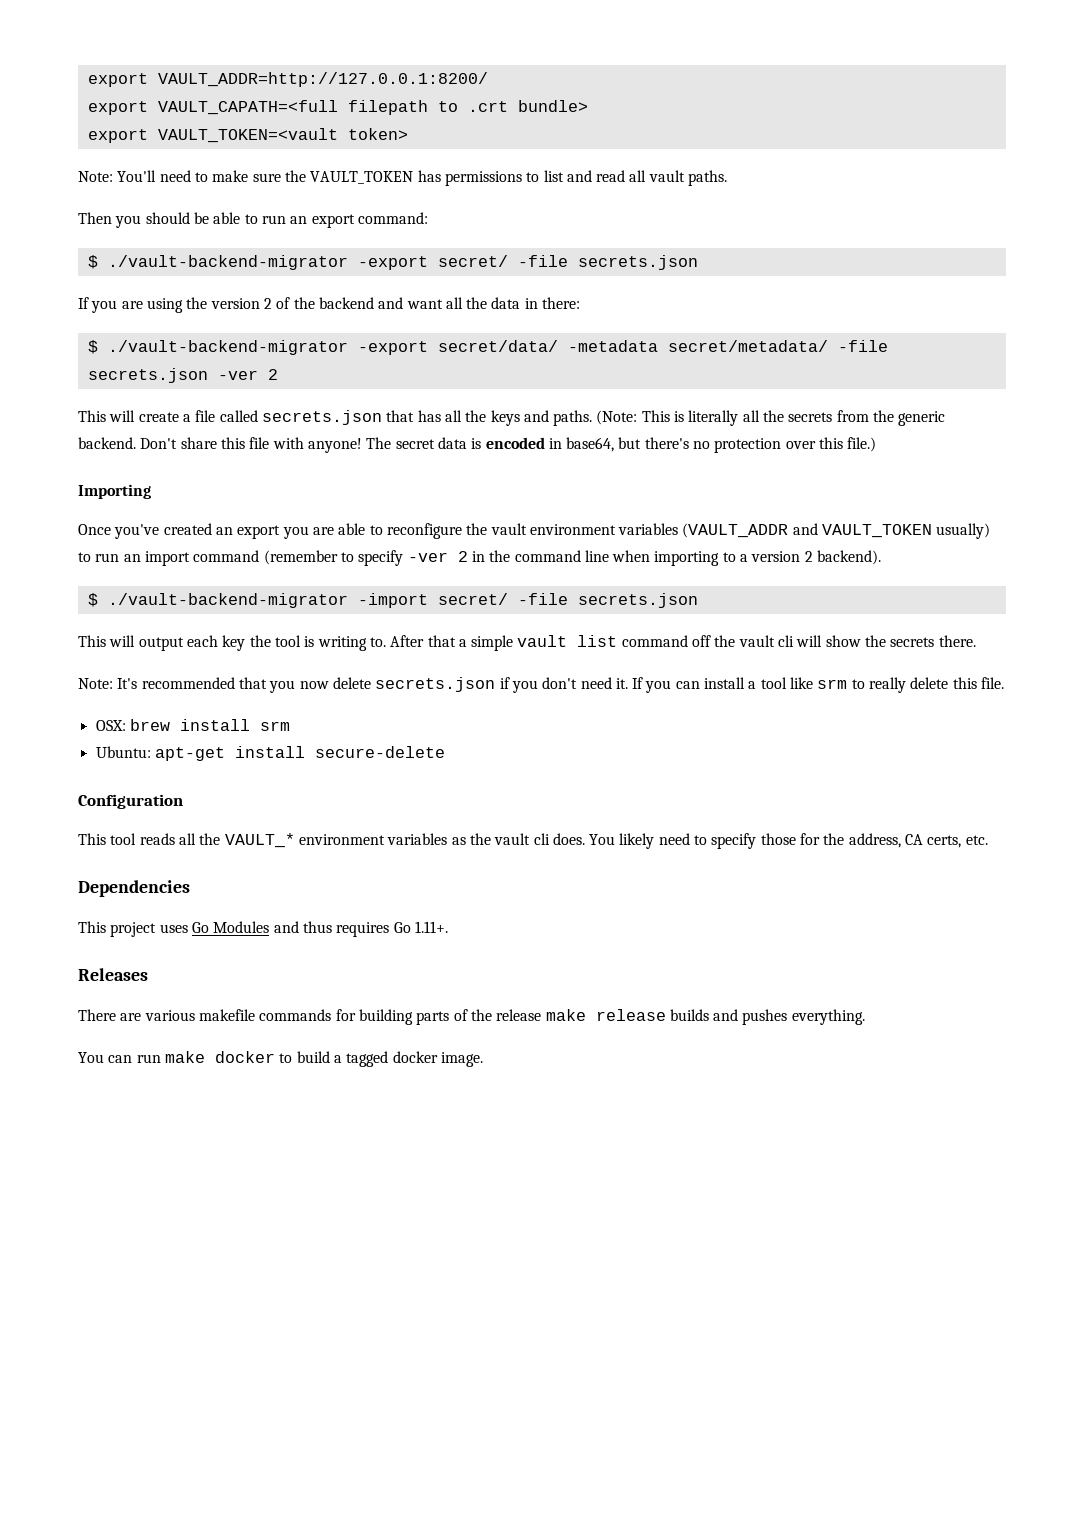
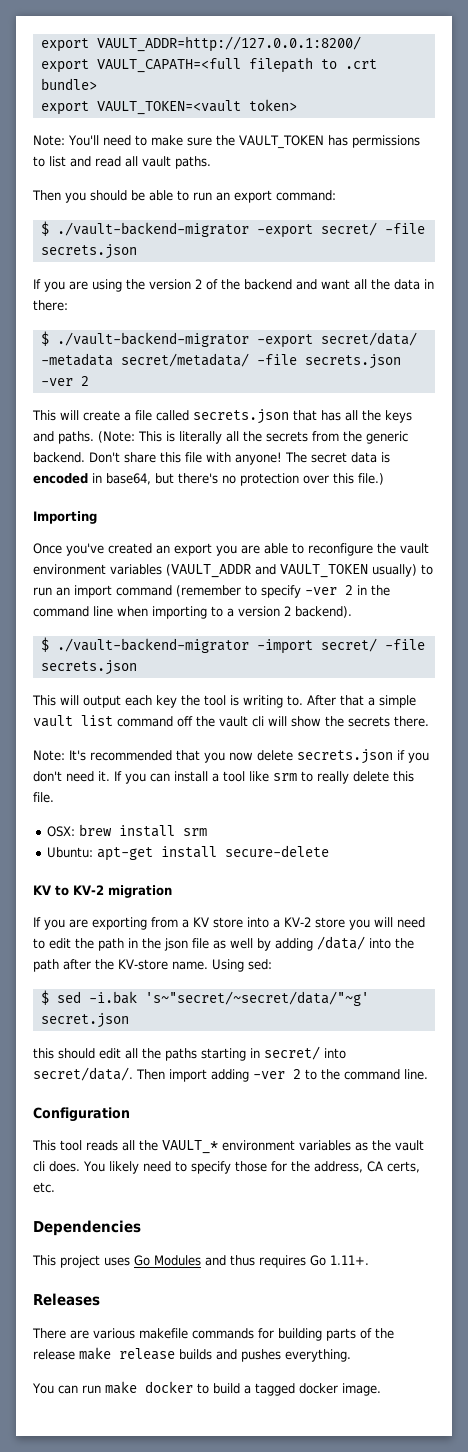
(445, 752) none -> [33,885,172,898] [33,917,425,930] [33,936,414,951] [33,959,272,972] [40,990,369,1006] [40,1013,129,1028] [33,1046,346,1061] [33,1067,428,1082] // KV to KV-2 migration // If you are exporting from a KV store into a KV-2 store you will need to edit the path in the json file as well by adding /data/ into the path after the KV-store name. Using sed: // $ sed -i.bak 's~"secret/~secret/data/"~g' secret.json // this should edit all the paths starting in secret/ into secret/data/. Then import adding -ver 2 to the command line.

